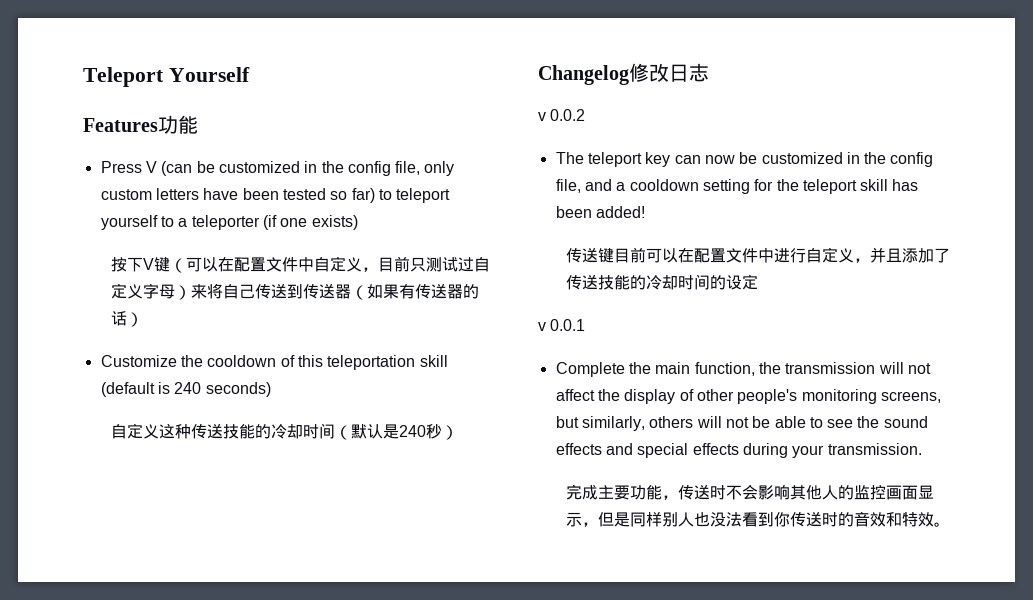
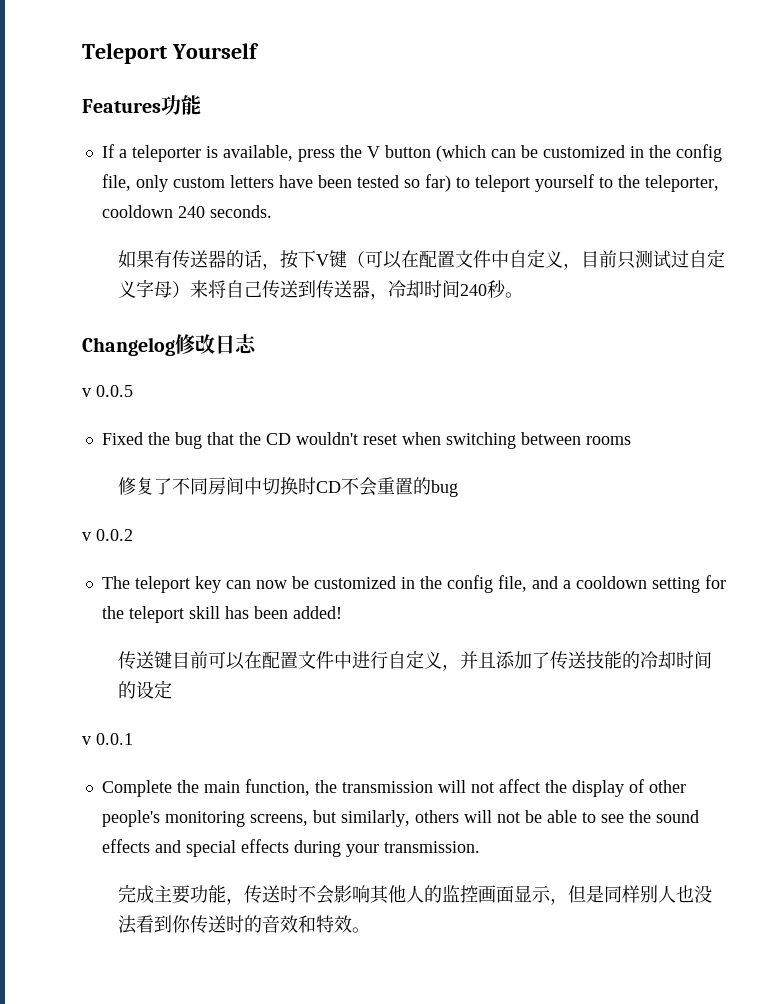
[100,161,193,176] Press V (can -> [101,144,516,162] If a teleporter is available, press the V button (which can
[178,215,358,230] a teleporter (if one exists) // -> [617,175,719,192] [101,205,272,218] [117,250,280,270] the teleporter, cooldown 240 seconds. // 如果有传送器的话，
[350,283,479,300] [110,311,143,327] [100,355,448,370] [100,382,271,397] [110,423,458,440] [538,63,709,85] （如果有传送器的话） // Customize the cooldown of this teleportation skill (default is 240 seconds) // 自定义这种传送技能的冷却时间（默认是240秒） // Changelog修改日志 -> [369,280,523,300] [82,334,257,356] [82,385,133,397] [101,432,631,449] [117,477,458,497] ，冷却时间240秒。 // Changelog修改日志 // v 0.0.5 // Fixed the bug that the CD wouldn't reset when switching between rooms // 修复了不同房间中切换时CD不会重置的bug

